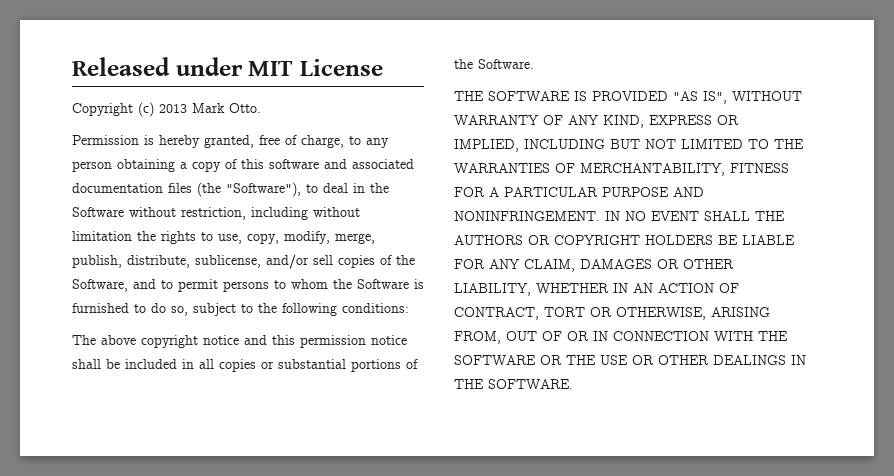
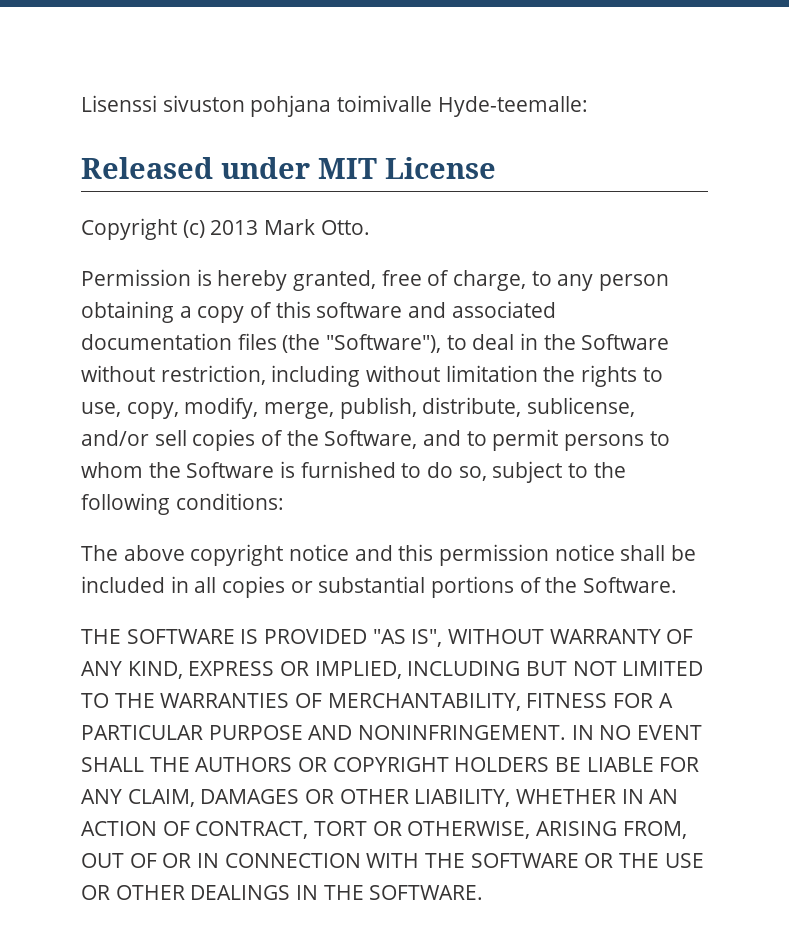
(72, 66) none -> [81,95,588,117] Lisenssi sivuston pohjana toimivalle Hyde-teemalle: //

